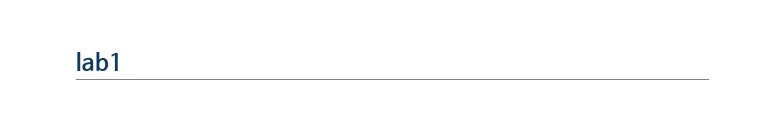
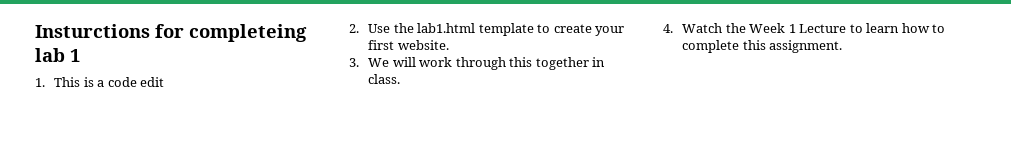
[76,51,122,71] lab1 -> [35,24,307,42] [35,48,80,62] [35,77,165,87] [349,23,625,36] [368,40,449,50] [349,57,606,70] [368,74,401,84] [663,23,946,33] [682,40,843,53] Insturctions for completeing lab 1 // 1. This is a code edit // 2. Use the lab1.html template to create your first website. // 3. We will work through this together in class. // 4. Watch the Week 1 Lecture to learn how to complete this assignment.

